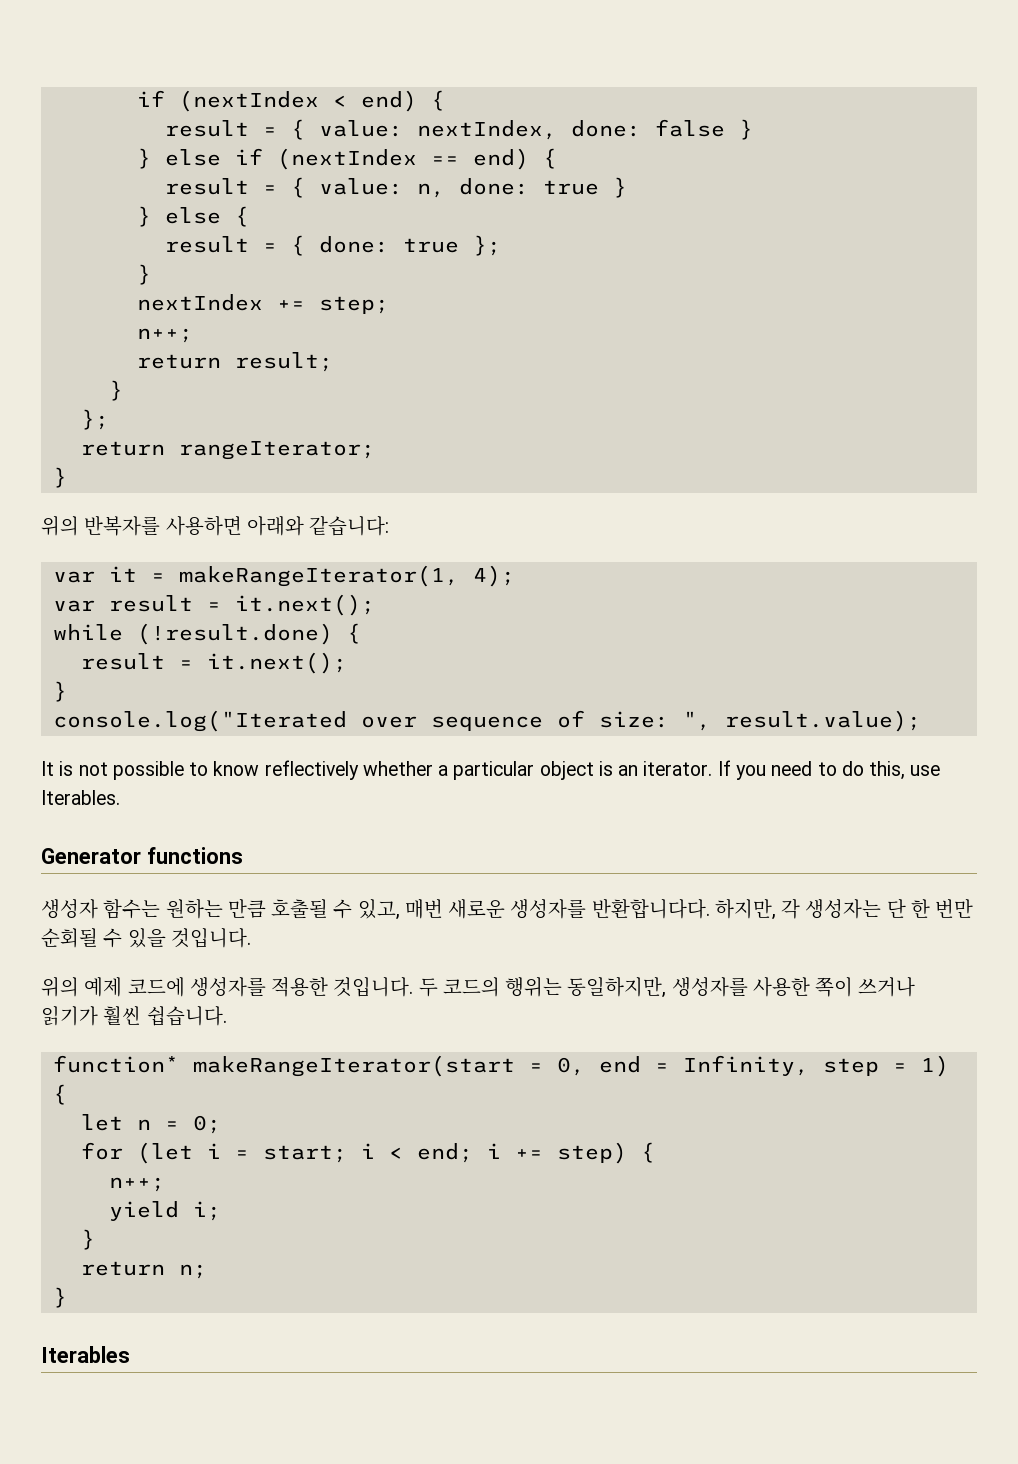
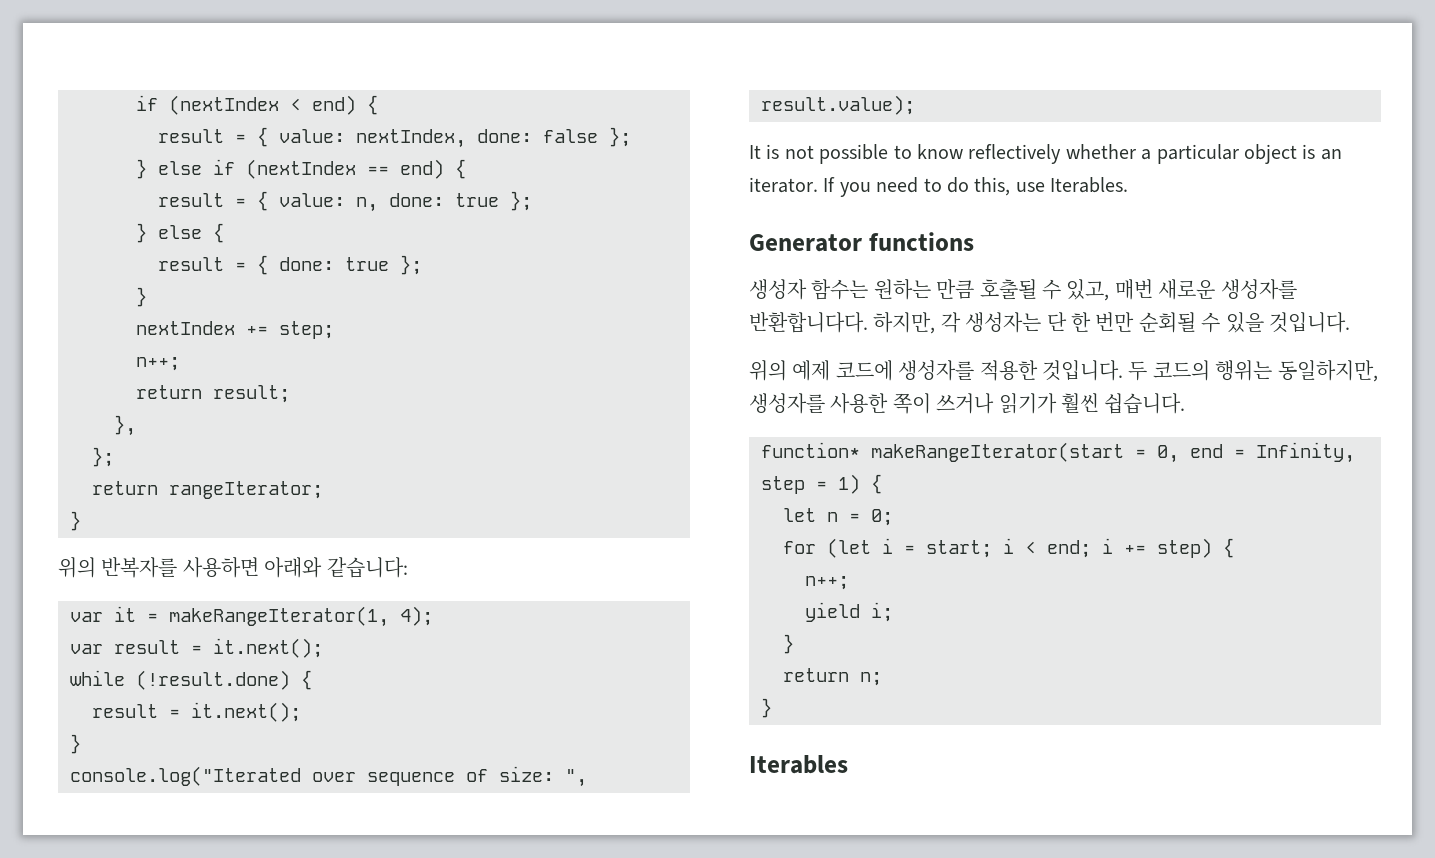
[738,119,753,140] } -> [609,127,631,147] };
[612,177,627,198] } -> [510,191,532,211] };
[108,380,123,401] } -> [114,415,136,436] },

